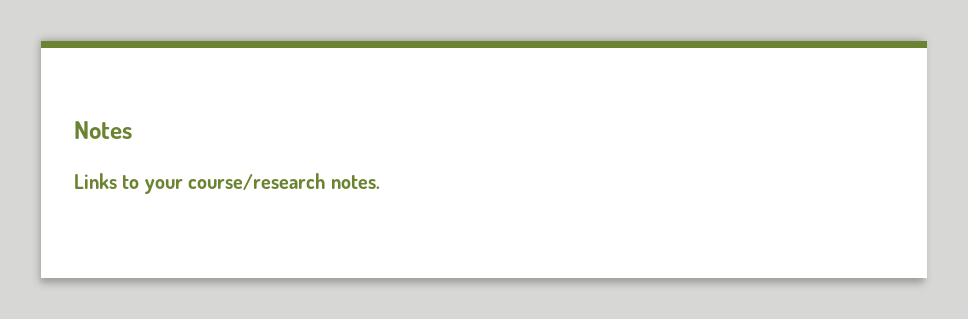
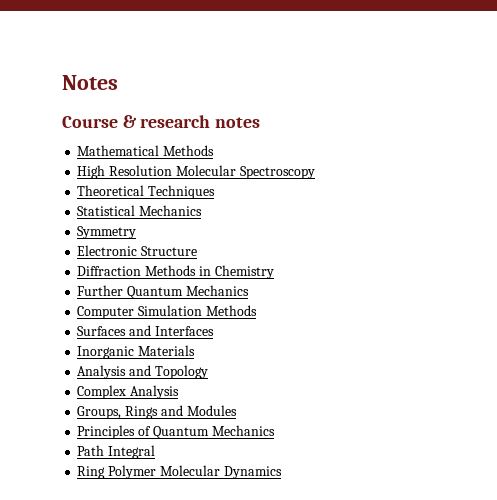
[74,173,380,194] Links to your course/research notes. -> [62,115,261,128] [77,145,215,156] [77,165,315,179] [77,185,216,199] [77,205,203,216] [77,226,137,239] [77,245,198,256] [77,265,274,279] [77,285,249,299] [77,305,257,319] [77,325,214,336] [77,345,196,359] [77,365,208,379] [77,385,180,399] [77,405,237,419] [77,425,275,439] [77,445,156,459] [77,465,282,479] Course & research notes // Mathematical Methods // High Resolution Molecular Spectroscopy // Theoretical Techniques // Statistical Mechanics // Symmetry // Electronic Structure // Diffraction Methods in Chemistry // Further Quantum Mechanics // Computer Simulation Methods // Surfaces and Interfaces // Inorganic Materials // Analysis and Topology // Complex Analysis // Groups, Rings and Modules // Principles of Quantum Mechanics // Path Integral // Ring Polymer Molecular Dynamics

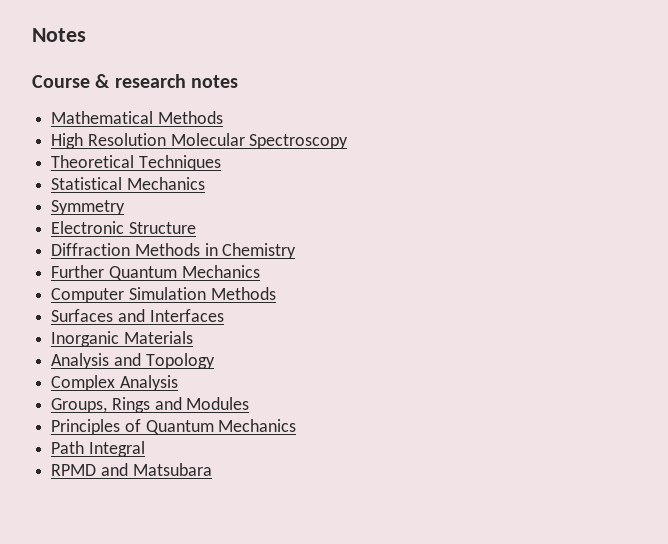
[77,465,282,479] Ring Polymer Molecular Dynamics -> [51,463,212,476] RPMD and Matsubara

